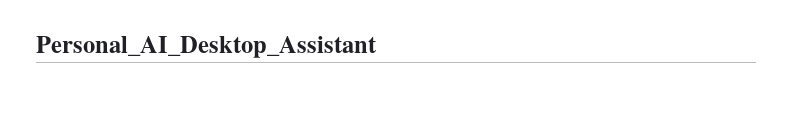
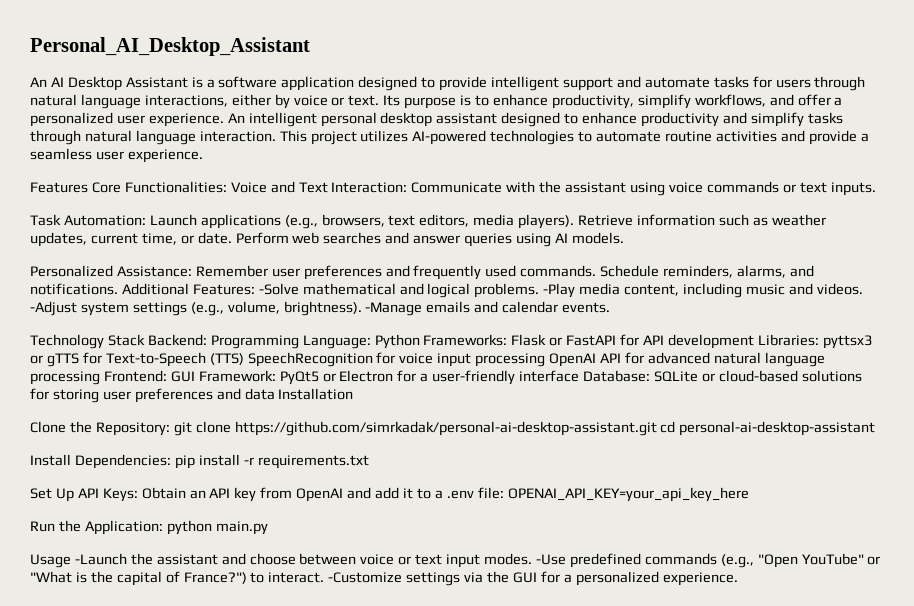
(377, 47) none -> [30,76,866,91] [30,94,843,109] [30,112,843,127] [30,130,869,145] [30,148,203,163] [30,181,876,196] [30,214,826,229] [30,232,624,247] [30,265,814,280] [30,283,863,298] [30,301,611,316] [30,334,872,349] [30,352,825,367] [30,370,862,385] [30,388,354,403] [30,421,876,436] [30,454,369,469] [30,487,749,502] [30,520,268,535] [30,553,881,568] [30,571,738,586] // An AI Desktop Assistant is a software application designed to provide intelligent support and automate tasks for users through natural language interactions, either by voice or text. Its purpose is to enhance productivity, simplify workflows, and offer a personalized user experience. An intelligent personal desktop assistant designed to enhance productivity and simplify tasks through natural language interaction. This project utilizes AI-powered technologies to automate routine activities and provide a seamless user experience. // Features Core Functionalities: Voice and Text Interaction: Communicate with the assistant using voice commands or text inputs. // Task Automation: Launch applications (e.g., browsers, text editors, media players). Retrieve information such as weather updates, current time, or date. Perform web searches and answer queries using AI models. // Personalized Assistance: Remember user preferences and frequently used commands. Schedule reminders, alarms, and notifications. Additional Features: -Solve mathematical and logical problems. -Play media content, including music and videos. -Adjust system settings (e.g., volume, brightness). -Manage emails and calendar events. // Technology Stack Backend: Programming Language: Python Frameworks: Flask or FastAPI for API development Libraries: pyttsx3 or gTTS for Text-to-Speech (TTS) SpeechRecognition for voice input processing OpenAI API for advanced natural language processing Frontend: GUI Framework: PyQt5 or Electron for a user-friendly interface Database: SQLite or cloud-based solutions for storing user preferences and data Installation // Clone the Repository: git clone https://github.com/simrkadak/personal-ai-desktop-assistant.git cd personal-ai-desktop-assistant // Install Dependencies: pip install -r requirements.txt // Set Up API Keys: Obtain an API key from OpenAI and add it to a .env file: OPENAI_API_KEY=your_api_key_here // Run the Application: python main.py // Usage -Launch the assistant and choose between voice or text input modes. -Use predefined commands (e.g., "Open YouTube" or "What is the capital of France?") to interact. -Customize settings via the GUI for a personalized experience.

